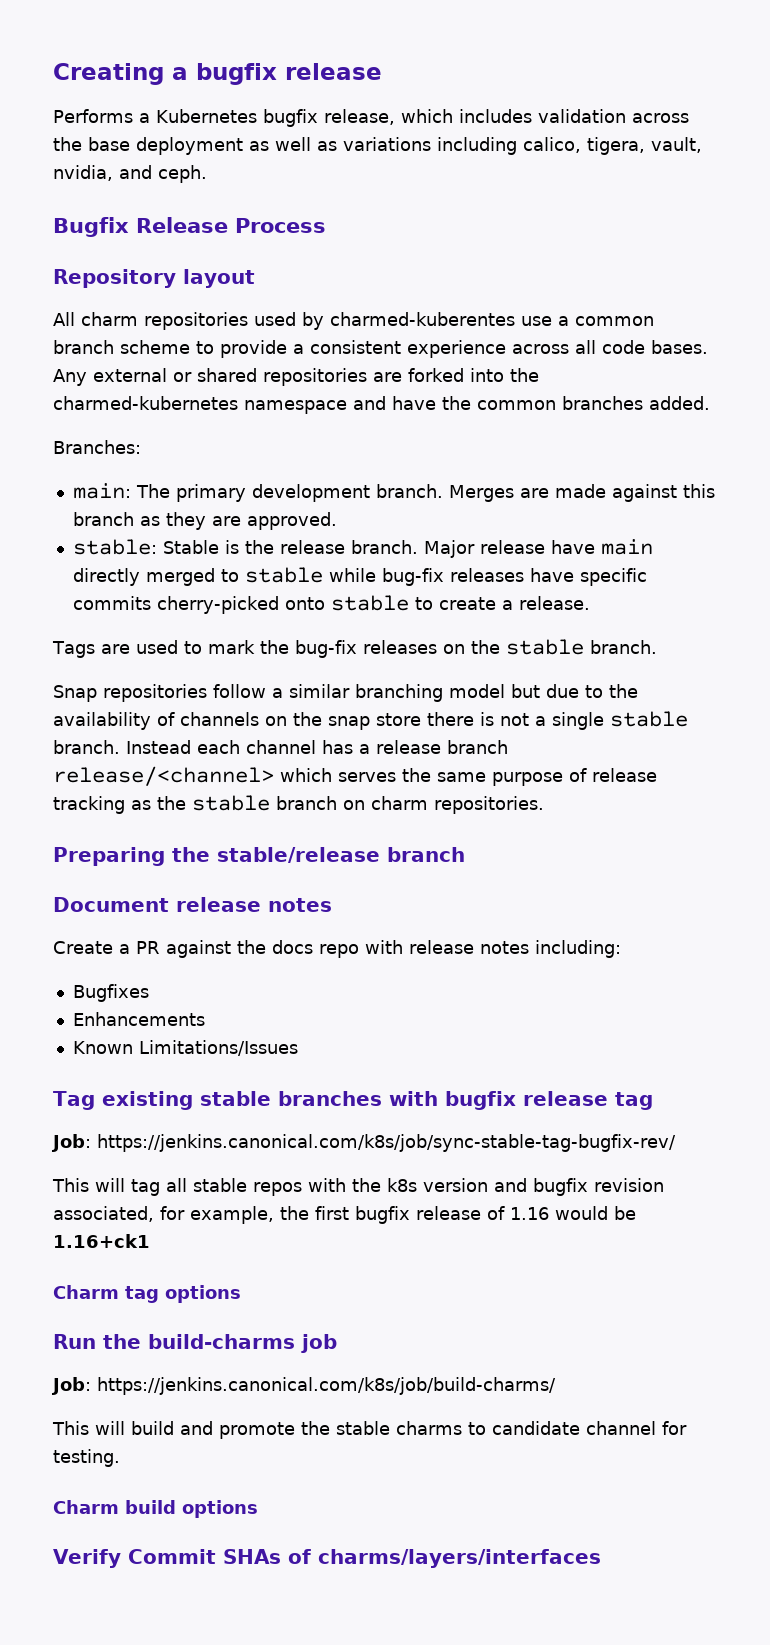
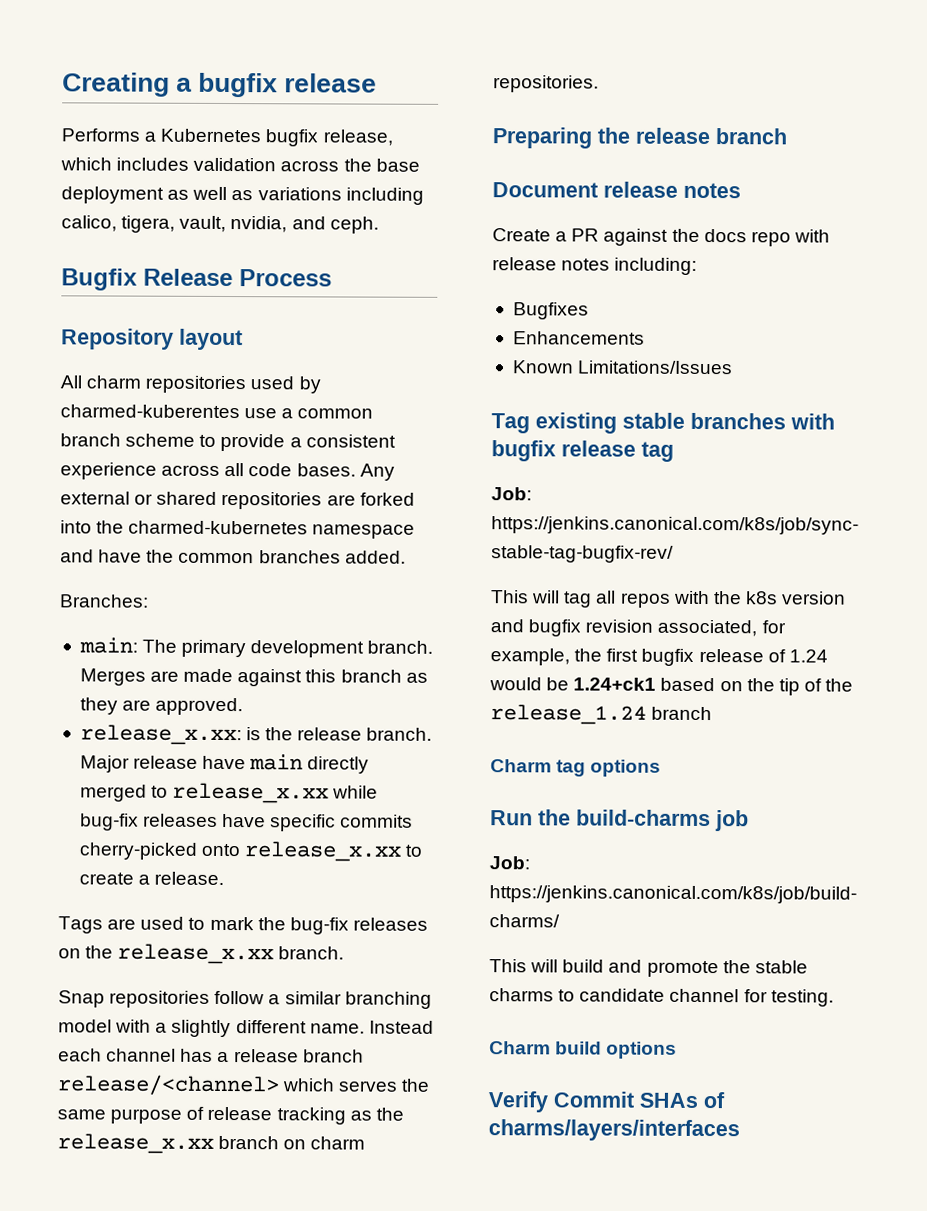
[72,539,219,555] stable: Stable -> [79,724,242,746] release_x.xx:
[244,567,323,583] stable -> [172,782,330,804] release_x.xx
[330,595,409,611] stable -> [244,841,403,862] release_x.xx
[505,639,584,655] stable -> [117,943,275,965] release_x.xx
[511,684,638,698] [53,711,688,730] [53,740,120,754] but due to the availability of channels on the snap store there is not a single stable branch. -> [115,1019,365,1038] with a slightly different name.
[192,795,270,811] stable -> [57,1133,214,1154] release_x.xx
[217,847,380,863] stable/release -> [635,127,711,145] release
[193,1178,247,1192] stable -> (617, 597) none
[510,1207,549,1220] 1.16 -> [788,649,828,663] 1.24
[53,1234,150,1248] 1.16+ck1 -> [573,677,854,696] [490,704,713,725] 1.24+ck1 based on the tip of the release_1.24 branch

